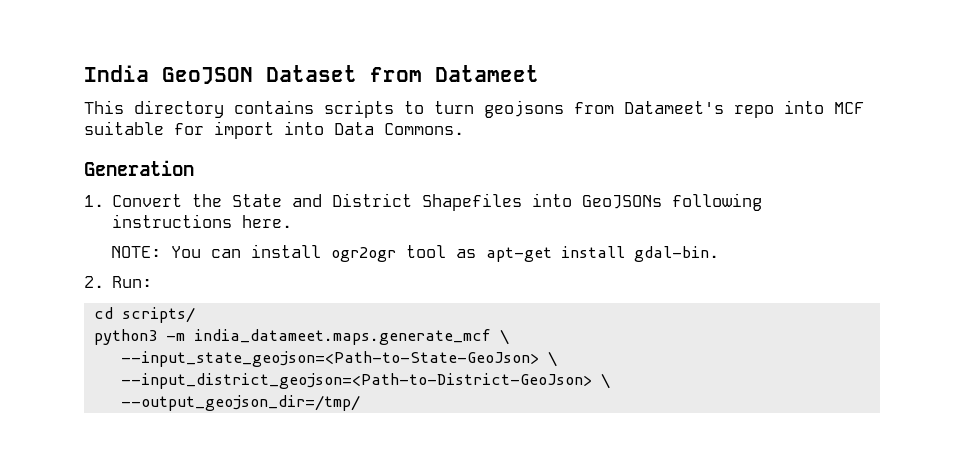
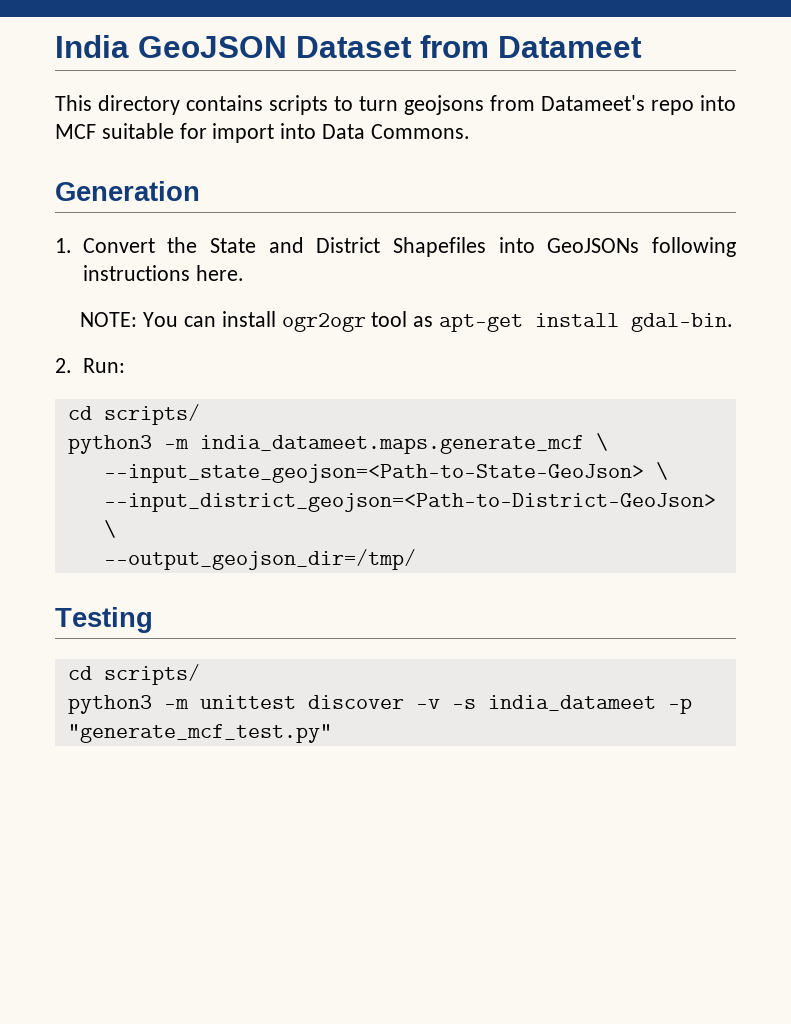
(360, 403) none -> [55,607,153,633] [67,664,200,685] [67,695,692,714] [67,724,332,743] // Testing // cd scripts/ // python3 -m unittest discover -v -s india_datameet -p "generate_mcf_test.py"

